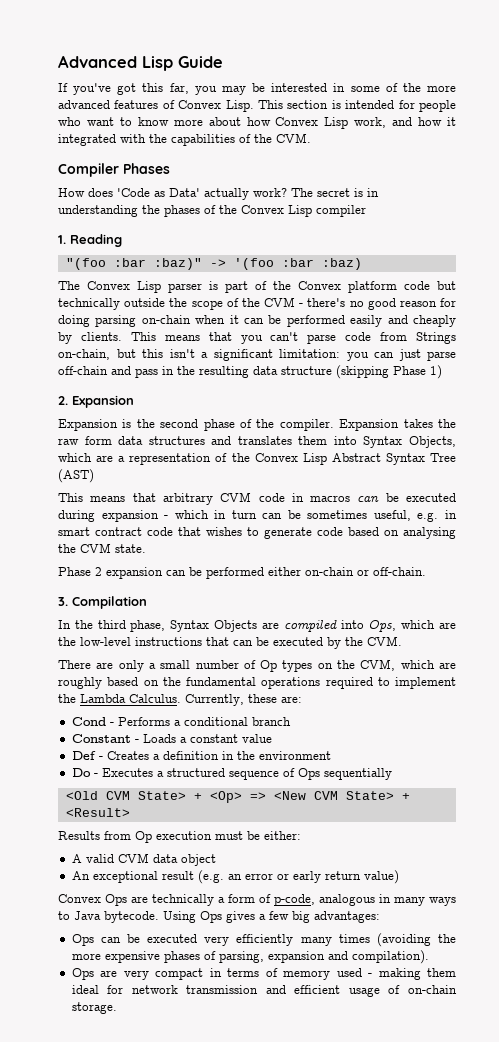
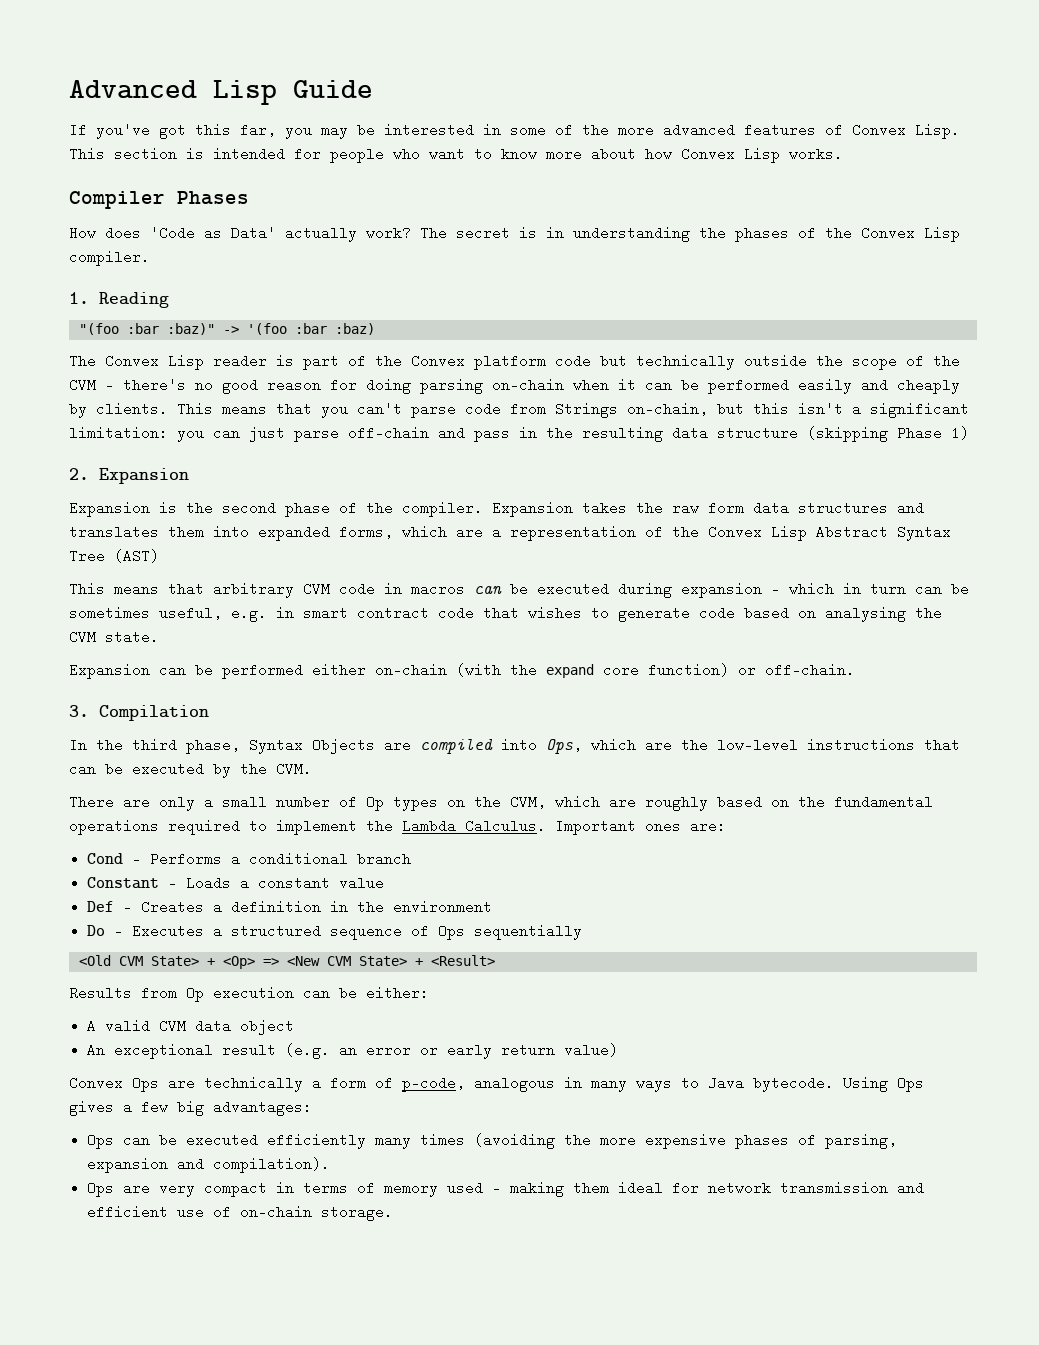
[354,117,457,128] [58,133,311,146] work, and how it integrated with the capabilities of the CVM. -> [789,147,843,161] works.
[316,205,366,217] compiler -> [69,250,150,266] compiler.
[168,283,202,293] parser -> [213,354,267,368] reader
[363,436,456,448] Syntax Objects, -> [258,525,393,541] expanded forms,
[58,567,163,579] Phase 2 expansion -> [69,663,150,679] Expansion
(354, 571) none -> [456,663,729,678] (with the expand core function)
[185,694,277,706] Currently, these -> [555,819,681,835] Important ones
[215,831,243,840] must -> [303,986,330,1000] can
[204,936,230,946] very -> (259, 1140) none
[348,987,380,997] usage -> [177,1205,205,1219] use

